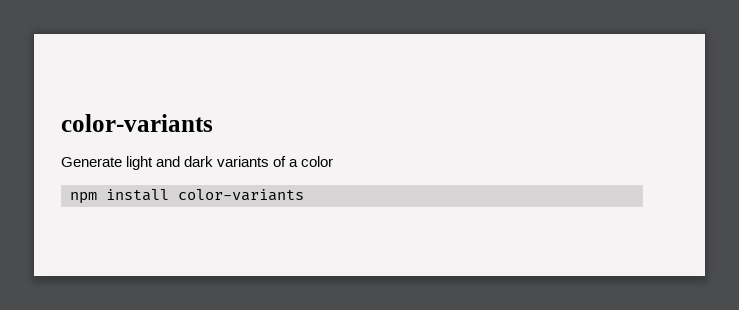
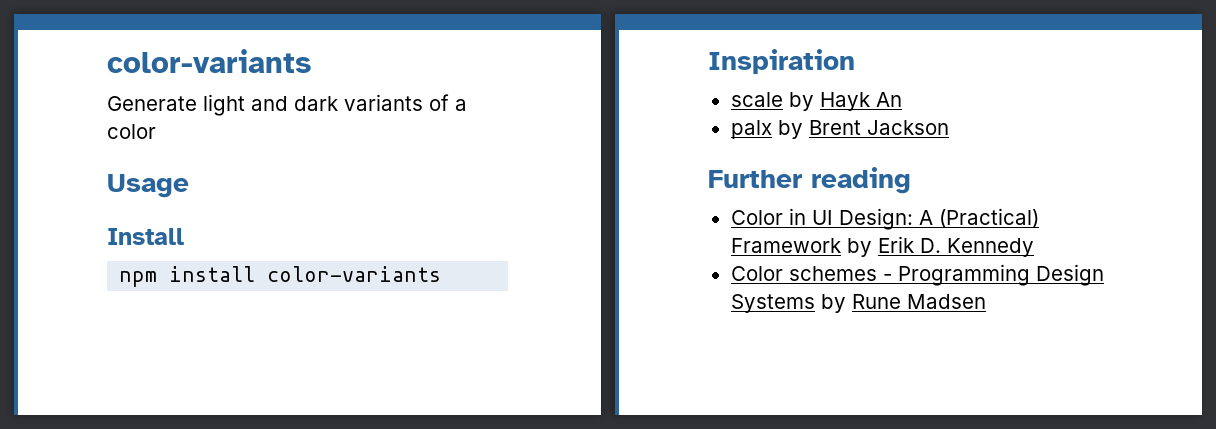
(334, 161) none -> [107,174,189,198] [107,228,184,245] // Usage // Install
(304, 195) none -> [708,49,855,74] [730,92,902,111] [730,120,949,139] [708,167,911,194] [730,208,1039,230] [730,236,1034,257] [730,264,1104,286] [730,294,986,313] // Inspiration // scale by Hayk An // palx by Brent Jackson // Further reading // Color in UI Design: A (Practical) Framework by Erik D. Kennedy // Color schemes - Programming Design Systems by Rune Madsen

